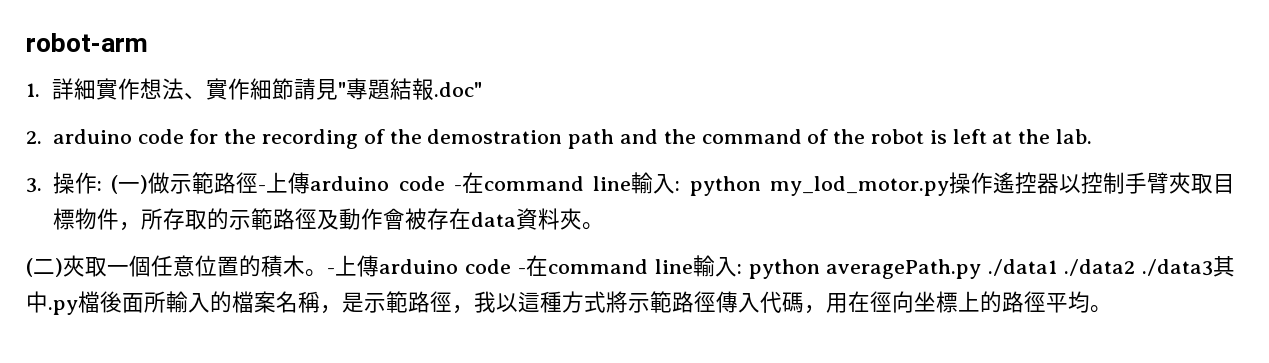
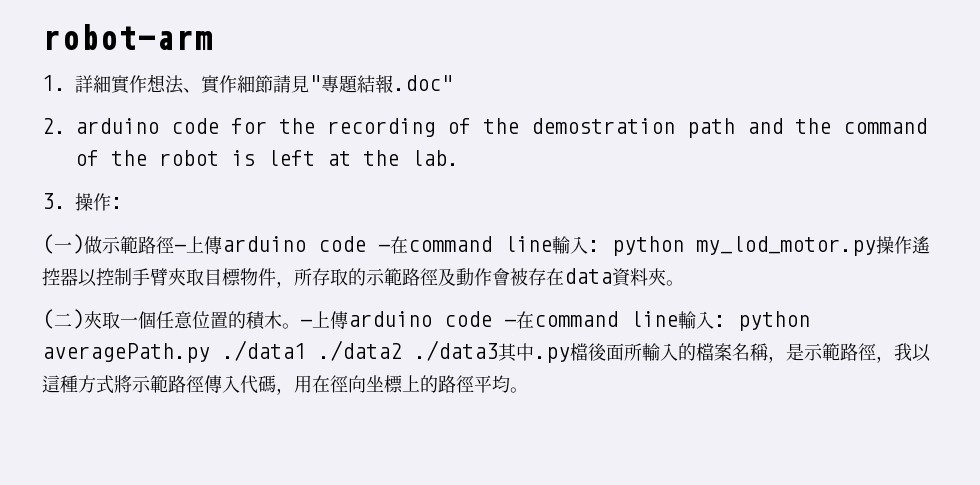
(102, 186) none -> (123, 203) //

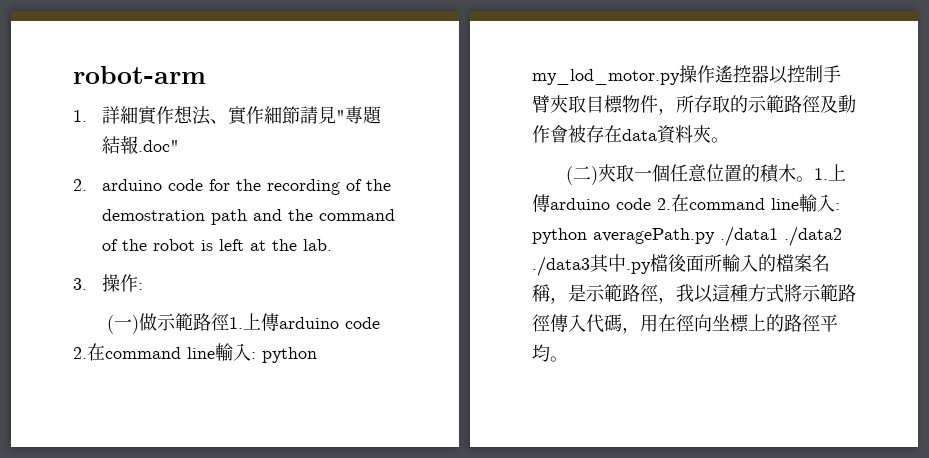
[174,236,390,254] -上傳arduino code - -> [228,313,380,331] [73,347,87,359] 1.上傳arduino code 2.
[300,311,516,329] -上傳arduino code - -> [813,164,846,181] [532,194,671,212] 1.上傳arduino code 2.

